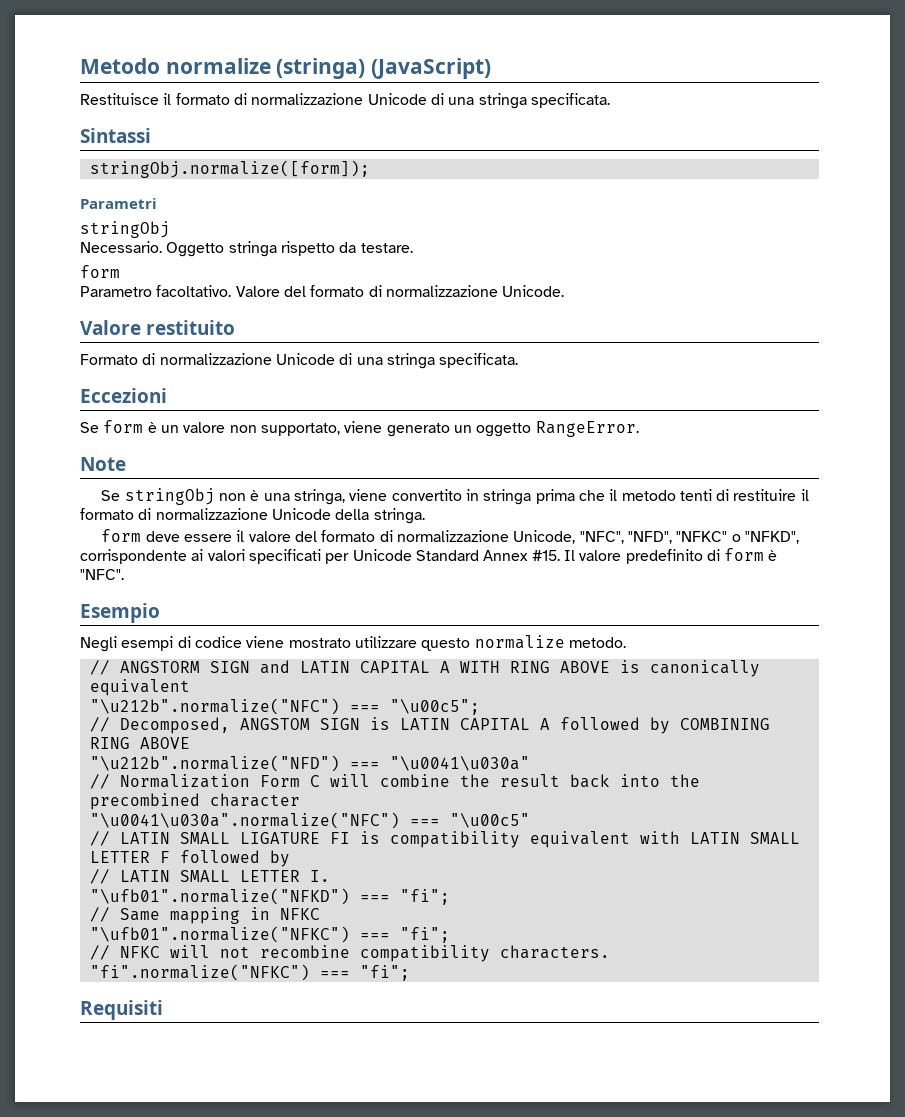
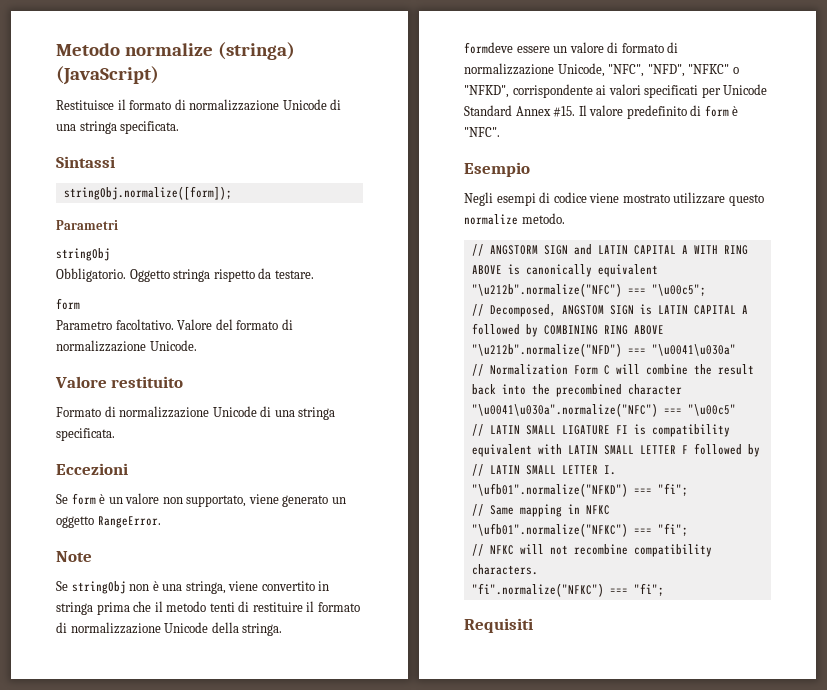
[80,241,162,253] Necessario. -> [56,268,126,282] Obbligatorio.
[101,529,317,542] form deve essere il valore del -> [464,42,619,54] formdeve essere un valore di

